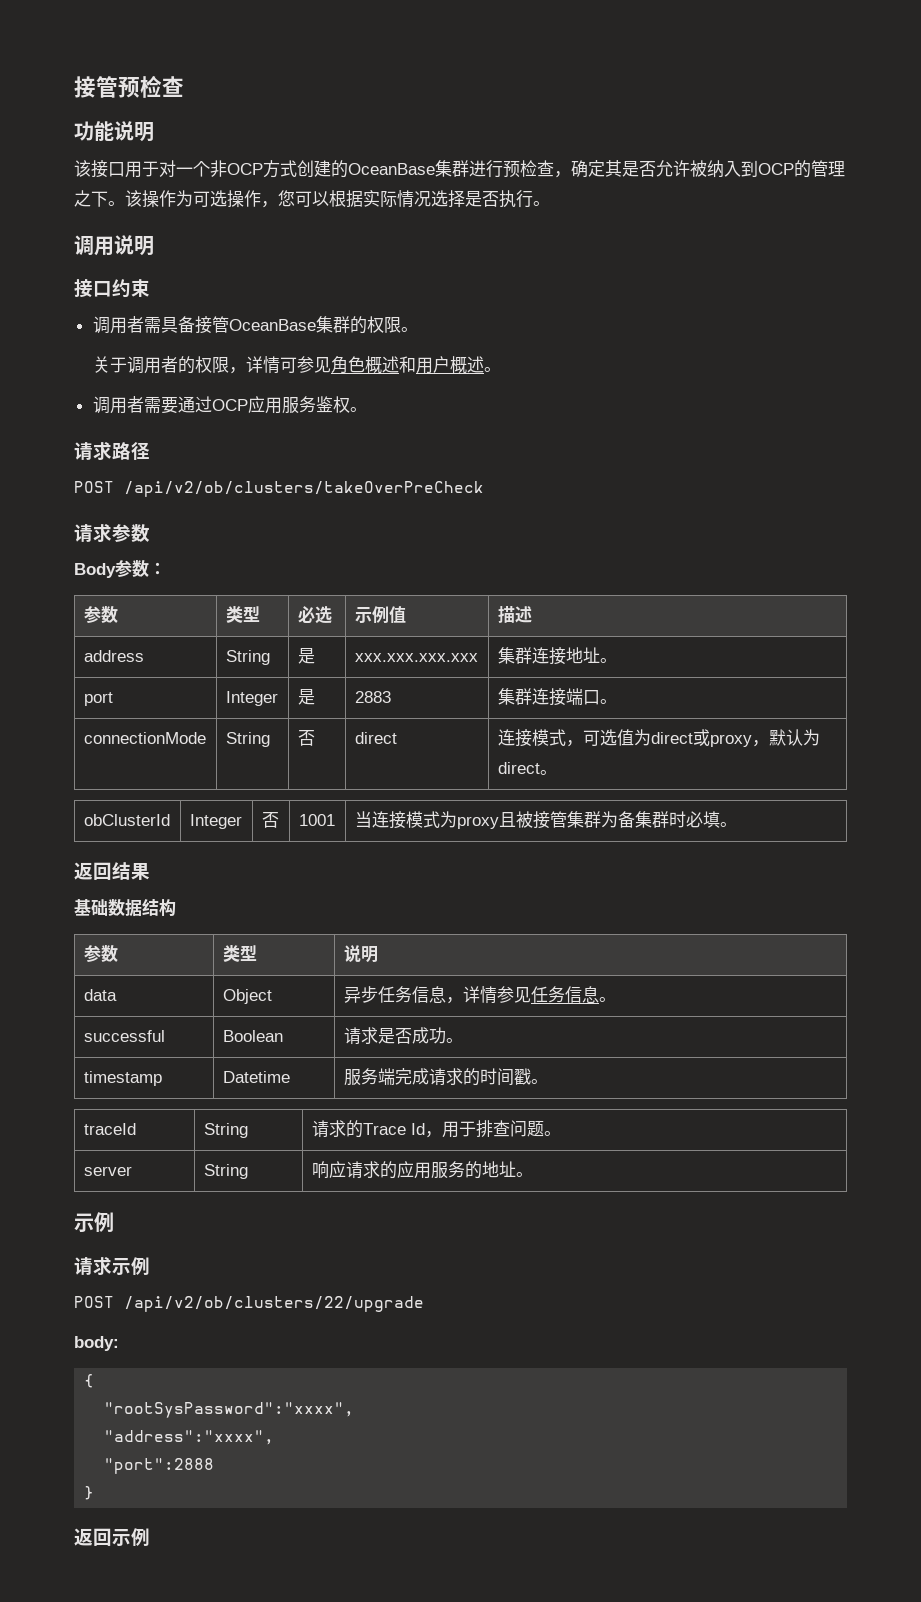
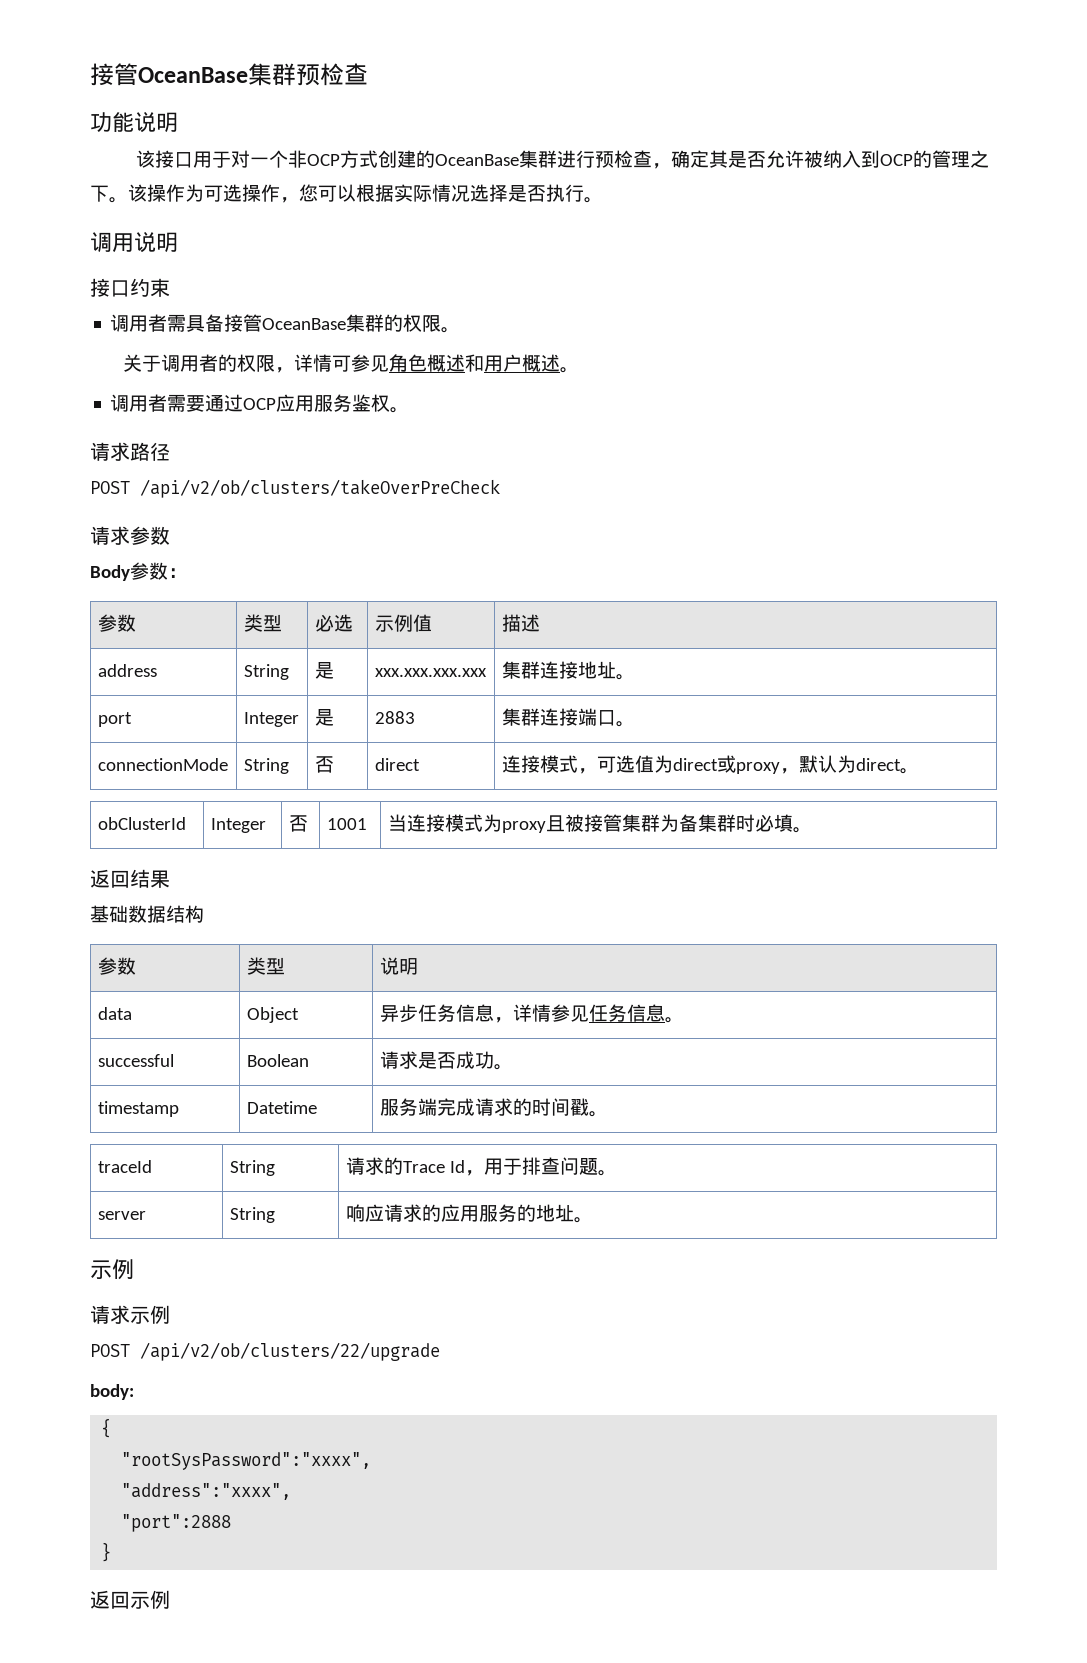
[74,76,118,98] 接管 -> [90,63,296,86] 接管OceanBase集群

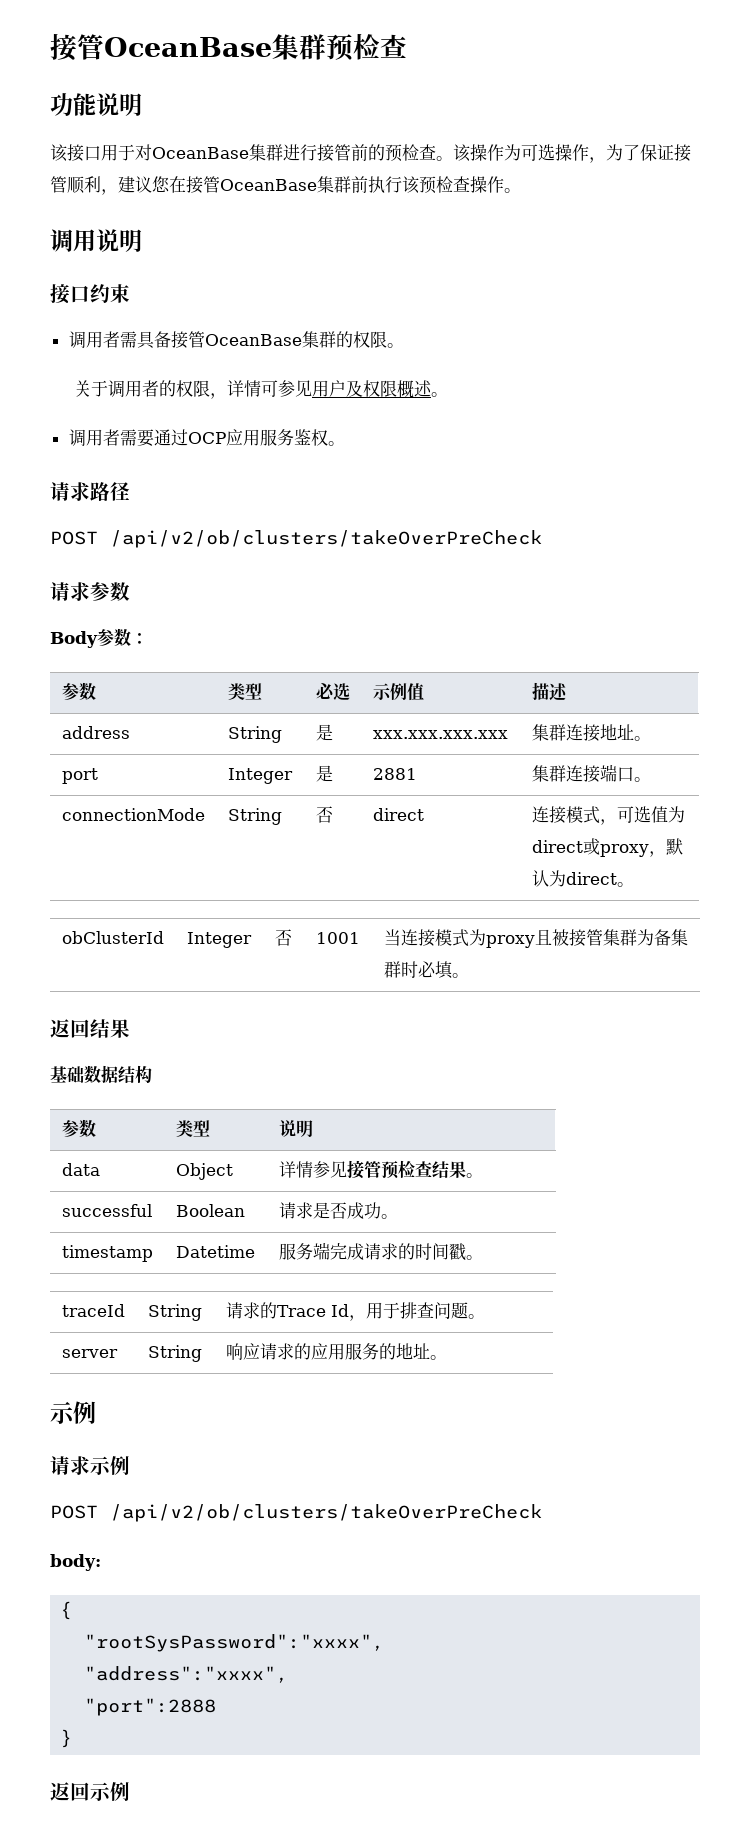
[249,150,989,169] [90,185,109,202] 一个非OCP方式创建的OceanBase集群进行预检查，确定其是否允许被纳入到OCP的管理之下 -> [152,144,436,162] OceanBase集群进行接管前的预检查
[299,184,584,202] 您可以根据实际情况选择是否执行 -> [606,144,691,162] [50,176,504,195] 为了保证接管顺利，建议您在接管OceanBase集群前执行该预检查操作
[388,354,522,372] 角色概述和用户 -> [311,380,397,397] 用户及权限
[374,711,415,724] 2883 -> [372,768,417,780] 2881
[379,1004,665,1023] 异步任务信息，详情参见任务信息 -> [278,1160,466,1179] 详情参见接管预检查结果
[140,1342,440,1361] /api/v2/ob/clusters/22/upgrade -> [110,1504,542,1522] /api/v2/ob/clusters/takeOverPreCheck

